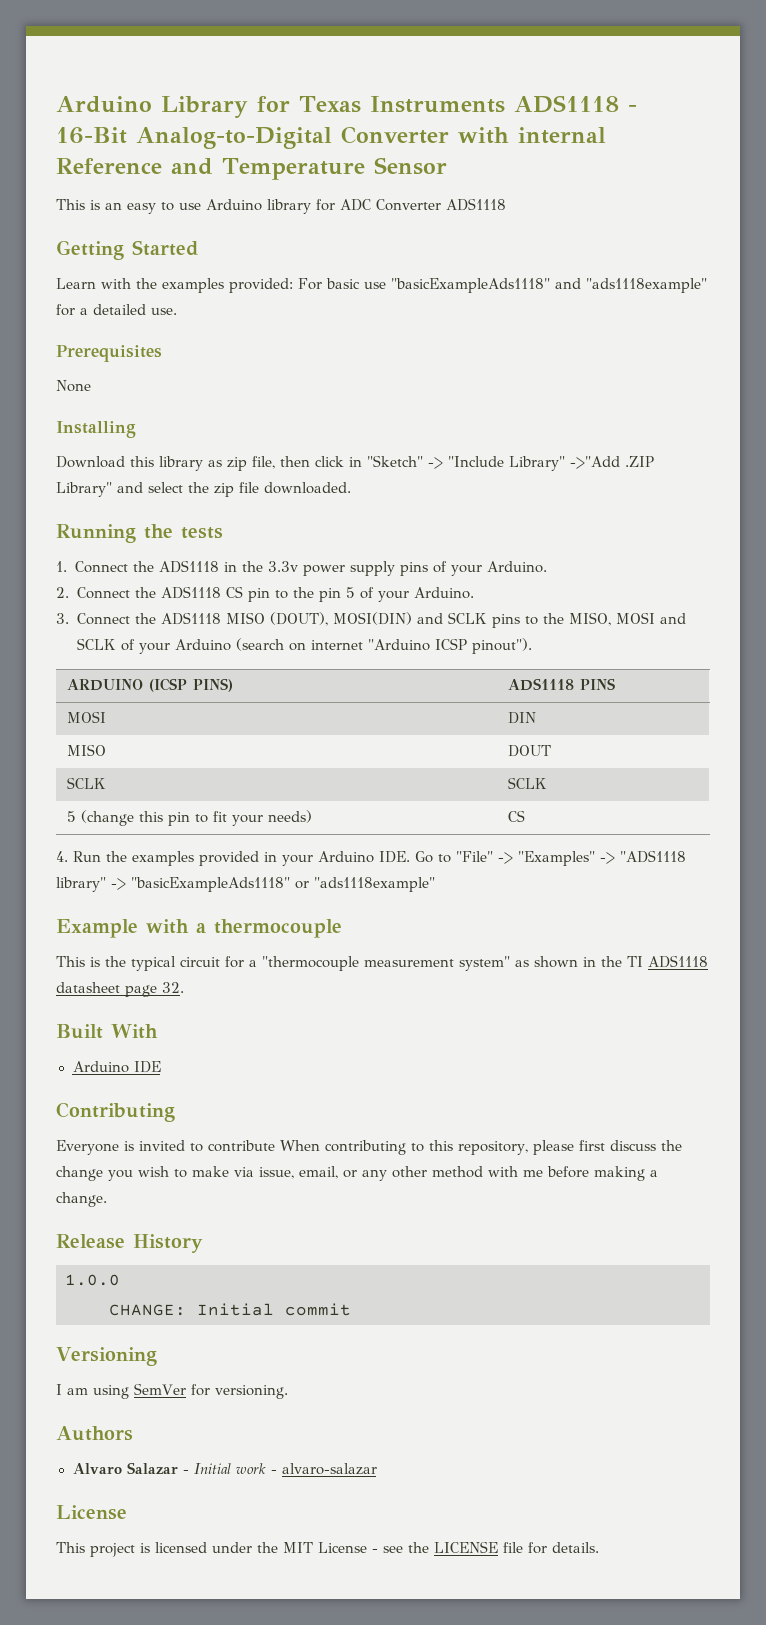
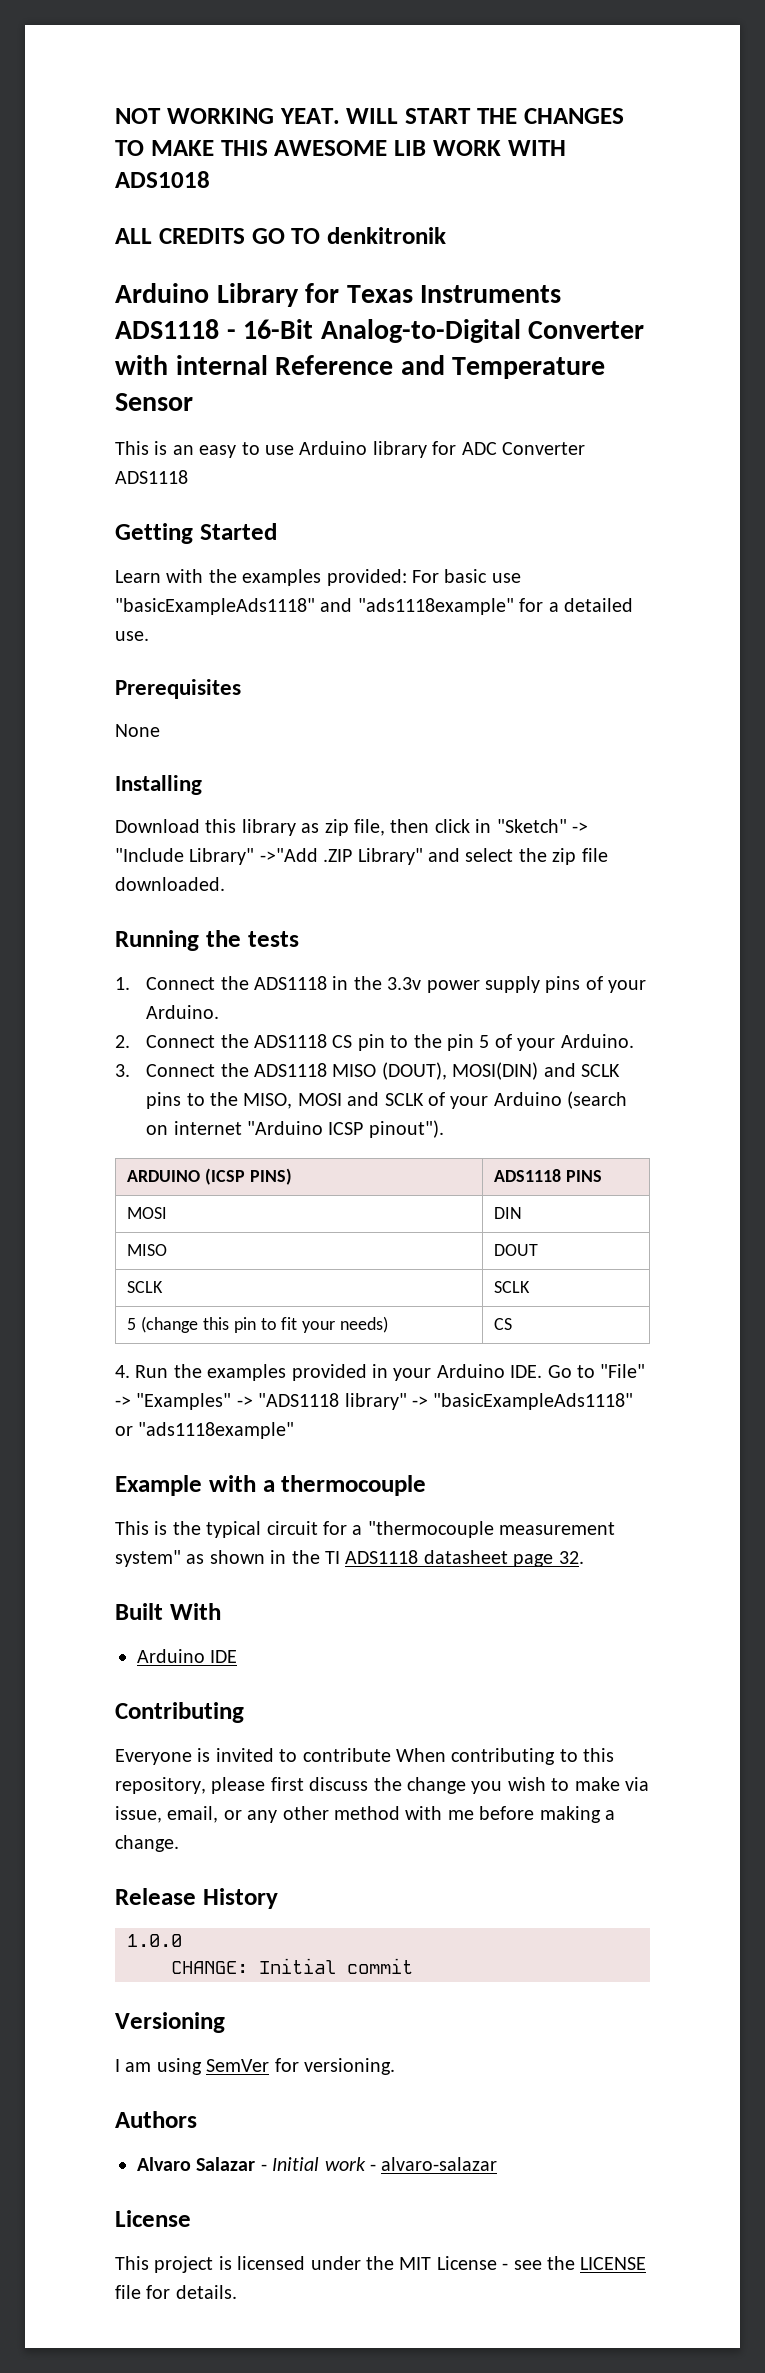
(56, 104) none -> [115,108,624,124] [115,140,566,156] [115,171,210,188] [115,227,446,244] NOT WORKING YEAT. WILL START THE CHANGES TO MAKE THIS AWESOME LIB WORK WITH ADS1018 // ALL CREDITS GO TO denkitronik //

